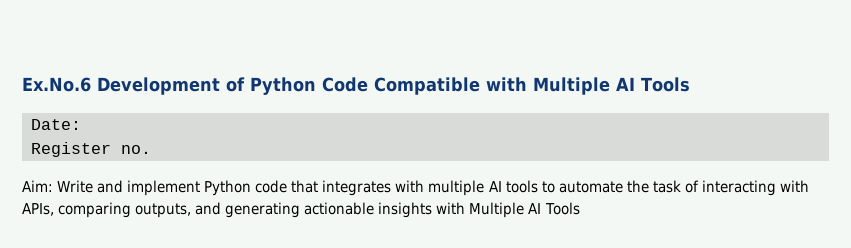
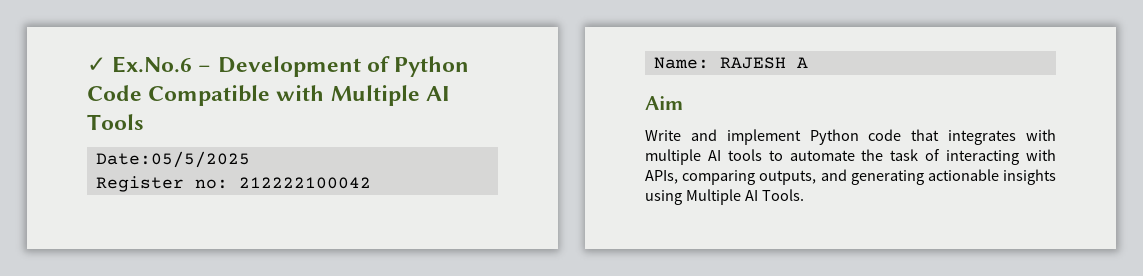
[22,77,91,92] Ex.No.6 -> [87,56,212,73] ✓ Ex.No.6 –
[31,119,81,130] Date: -> [95,151,250,168] Date:05/5/2025
[121,145,151,154] [22,180,53,192] no. // Aim: -> [194,177,371,189] [653,57,808,69] [645,96,683,110] no: 212222100042 // Name: RAJESH A // Aim //
[436,202,581,218] with Multiple AI Tools -> [645,189,804,205] using Multiple AI Tools.

